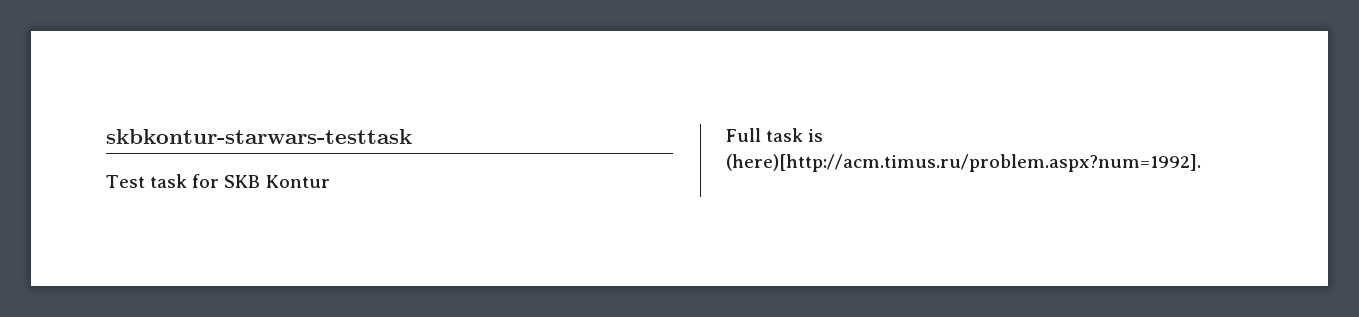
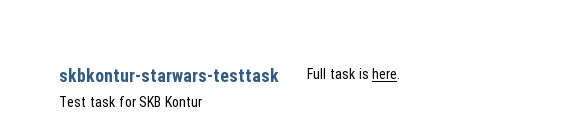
[726,154,1201,172] (here)[http://acm.timus.ru/problem.aspx?num=1992]. -> [372,68,401,79] here.

